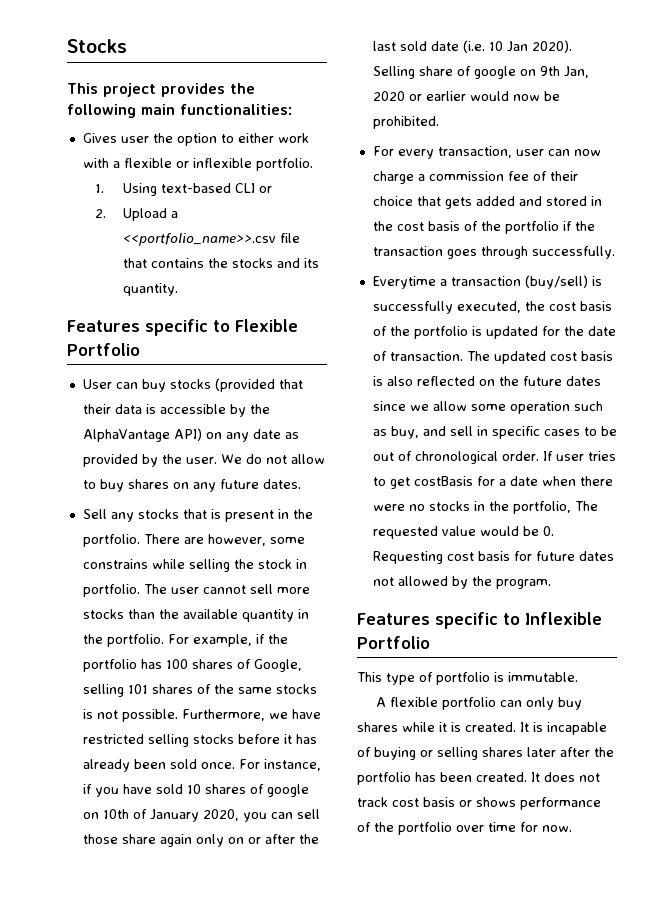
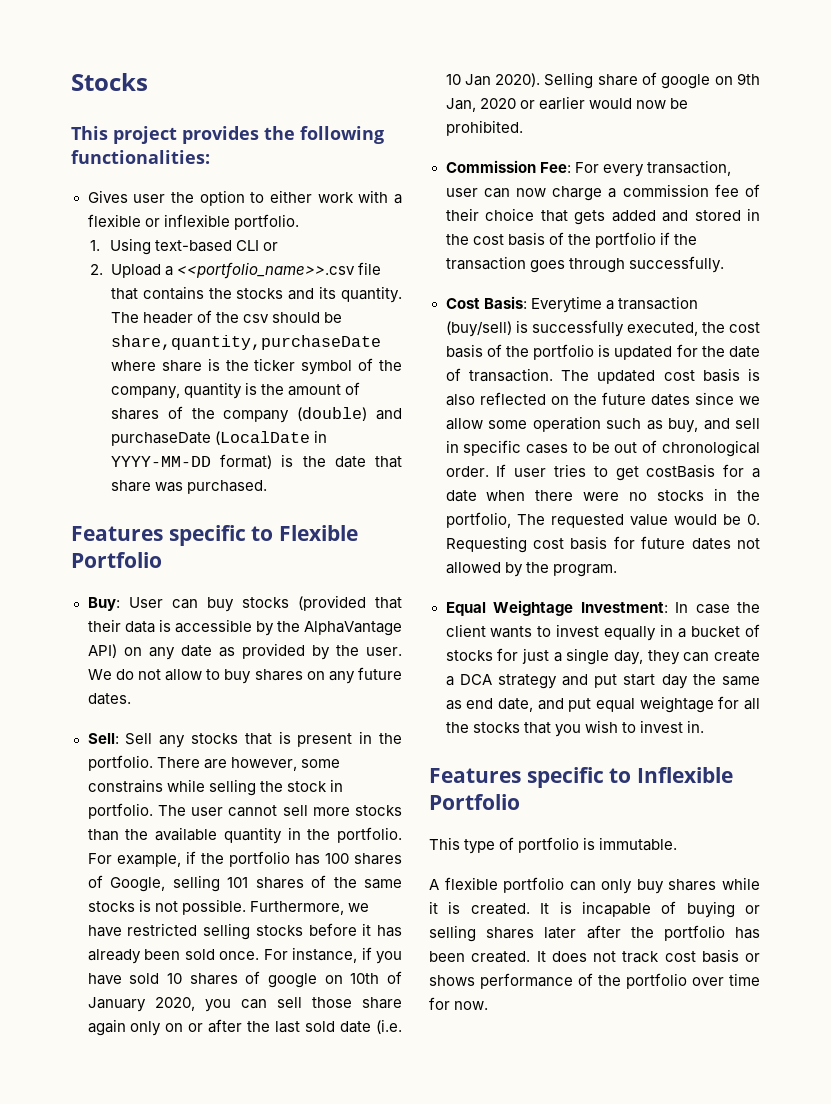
[141,104,175,115] main -> (384, 135) none
(179, 289) none -> [110,310,343,324] [110,335,381,350] [110,358,402,375] [110,382,361,399] [110,406,402,423] [110,430,328,446] [110,454,403,469] [110,480,268,494] The header of the csv should be share,quantity,purchaseDate where share is the ticker symbol of the company, quantity is the amount of shares of the company (double) and purchaseDate (LocalDate in YYYY-MM-DD format) is the date that share was purchased.
(140, 349) none -> [87,597,120,611] Buy:
(301, 484) none -> [87,733,119,744] Sell:
(439, 122) none -> [445,160,571,173] Commission Fee:
(615, 252) none -> [445,296,527,309] Cost Basis:
(551, 584) none -> [445,600,760,616] [445,624,760,641] [445,648,760,665] [445,674,760,689] [445,696,760,713] [445,720,704,737] // Equal Weightage Investment: In case the client wants to invest equally in a bucket of stocks for just a single day, they can create a DCA strategy and put start day the same as end date, and put equal weightage for all the stocks that you wish to invest in.

